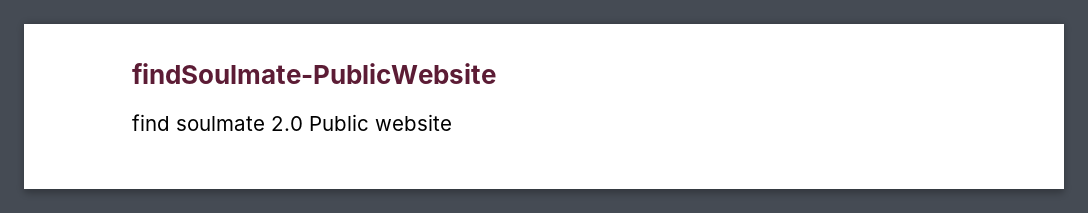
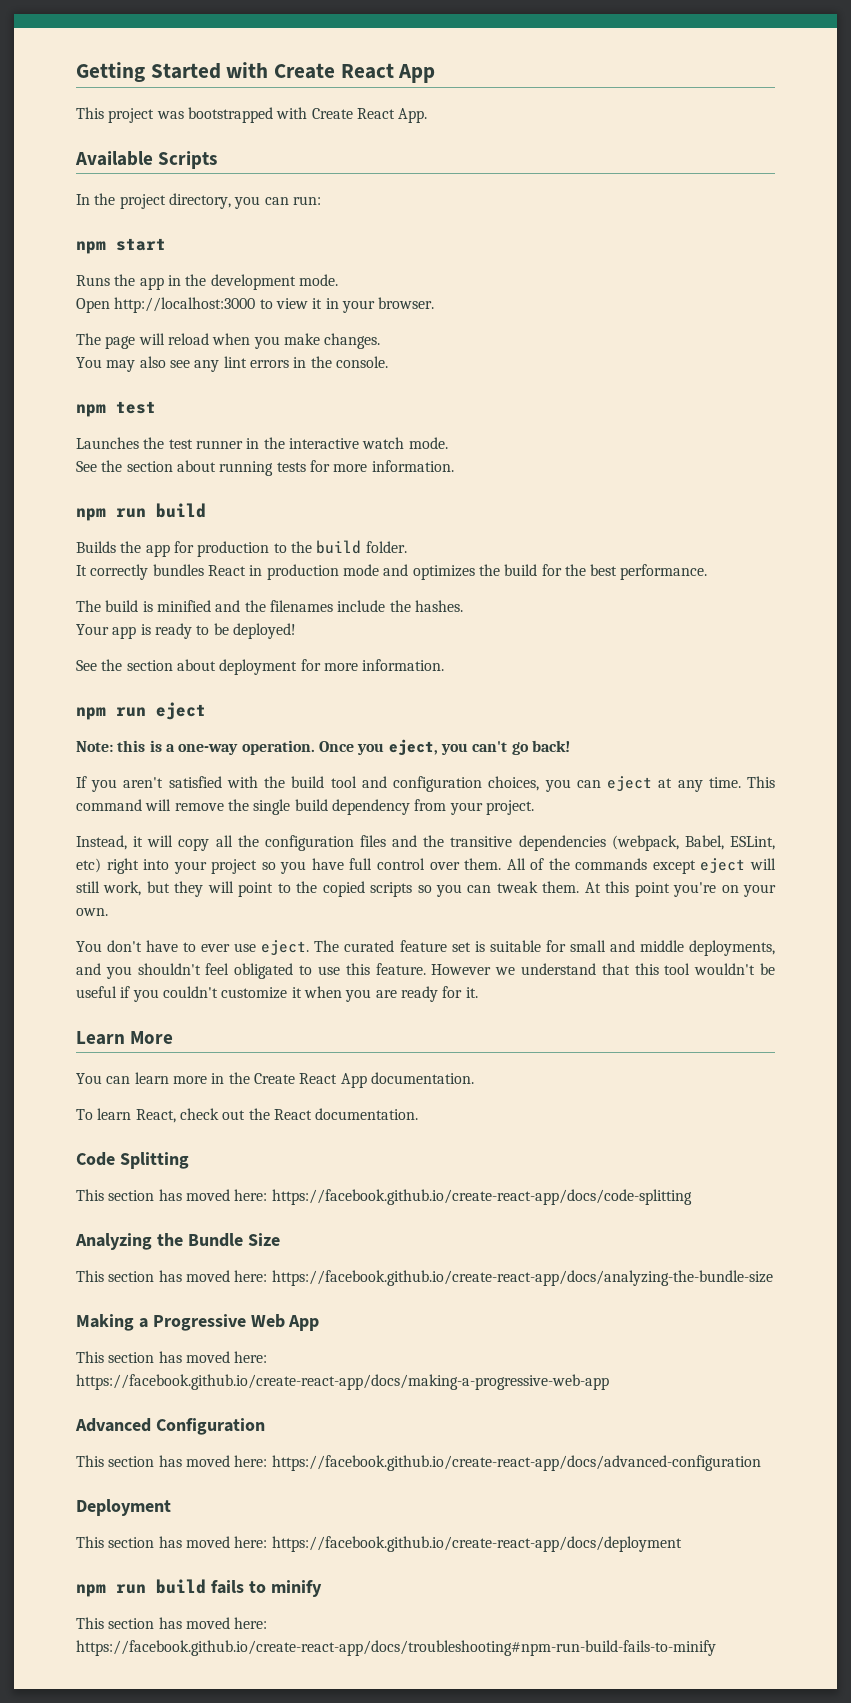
[132,63,496,84] [132,114,452,131] findSoulmate-PublicWebsite // find soulmate 2.0 Public website -> [76,62,436,83] [76,107,428,123] [75,151,218,169] [76,193,321,209] [76,238,166,254] [76,274,338,290] [76,297,435,313] [76,333,381,349] [76,356,388,372] [76,401,156,417] [76,437,448,449] [76,460,454,476] [76,503,206,521] [76,540,407,557] [76,564,708,580] [76,600,463,612] [76,623,296,639] [76,659,445,675] [76,702,206,720] [76,739,570,755] [76,776,775,792] [76,799,534,815] [76,835,775,851] [76,858,776,874] [76,881,777,897] [76,908,108,916] [76,940,775,956] [76,963,775,979] [76,986,478,1002] [76,1031,174,1045] [76,1072,474,1088] [76,1108,419,1123] [76,1152,189,1169] [76,1189,692,1205] [75,1233,280,1250] [76,1270,773,1286] [76,1314,320,1331] [76,1351,268,1363] [76,1374,609,1390] [75,1418,265,1435] [76,1455,761,1471] [76,1499,171,1516] [76,1536,682,1552] [76,1579,322,1597] [76,1617,268,1629] [76,1640,716,1656] Getting Started with Create React App // This project was bootstrapped with Create React App. // Available Scripts // In the project directory, you can run: // npm start // Runs the app in the development mode. // Open http://localhost:3000 to view it in your browser. // The page will reload when you make changes. // You may also see any lint errors in the console. // npm test // Launches the test runner in the interactive watch mode. // See the section about running tests for more information. // npm run build // Builds the app for production to the build folder. // It correctly bundles React in production mode and optimizes the build for the best performance. // The build is minified and the filenames include the hashes. // Your app is ready to be deployed! // See the section about deployment for more information. // npm run eject // Note: this is a one-way operation. Once you eject, you can't go back! // If you aren't satisfied with the build tool and configuration choices, you can eject at any time. This command will remove the single build dependency from your project. // Instead, it will copy all the configuration files and the transitive dependencies (webpack, Babel, ESLint, etc) right into your project so you have full control over them. All of the commands except eject will still work, but they will point to the copied scripts so you can tweak them. At this point you're on your own. // You don't have to ever use eject. The curated feature set is suitable for small and middle deployments, and you shouldn't feel obligated to use this feature. However we understand that this tool wouldn't be useful if you couldn't customize it when you are ready for it. // Learn More // You can learn more in the Create React App documentation. // To learn React, check out the React documentation. // Code Splitting // This section has moved here: https://facebook.github.io/create-react-app/docs/code-splitting // Analyzing the Bundle Size // This section has moved here: https://facebook.github.io/create-react-app/docs/analyzing-the-bundle-size // Making a Progressive Web App // This section has moved here: https://facebook.github.io/create-react-app/docs/making-a-progressive-web-app // Advanced Configuration // This section has moved here: https://facebook.github.io/create-react-app/docs/advanced-configuration // Deployment // This section has moved here: https://facebook.github.io/create-react-app/docs/deployment // npm run build fails to minify // This section has moved here: https://facebook.github.io/create-react-app/docs/troubleshooting#npm-run-build-fails-to-minify

